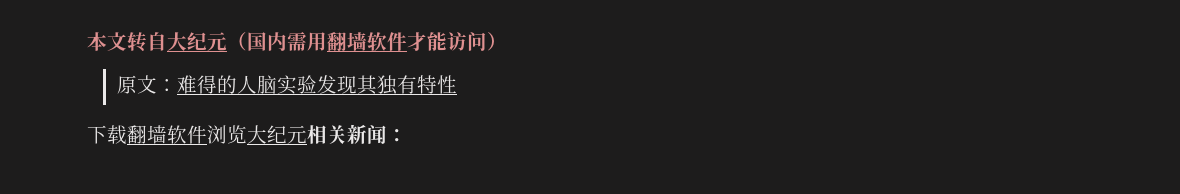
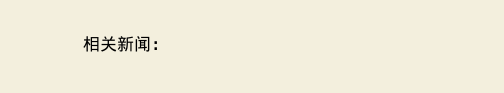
[87,31,507,52] [116,75,457,95] [87,125,307,145] 本文转自大纪元（国内需用翻墙软件才能访问） // 原文：难得的人脑实验发现其独有特性 // 下载翻墙软件浏览大纪元 -> (83, 44) none

